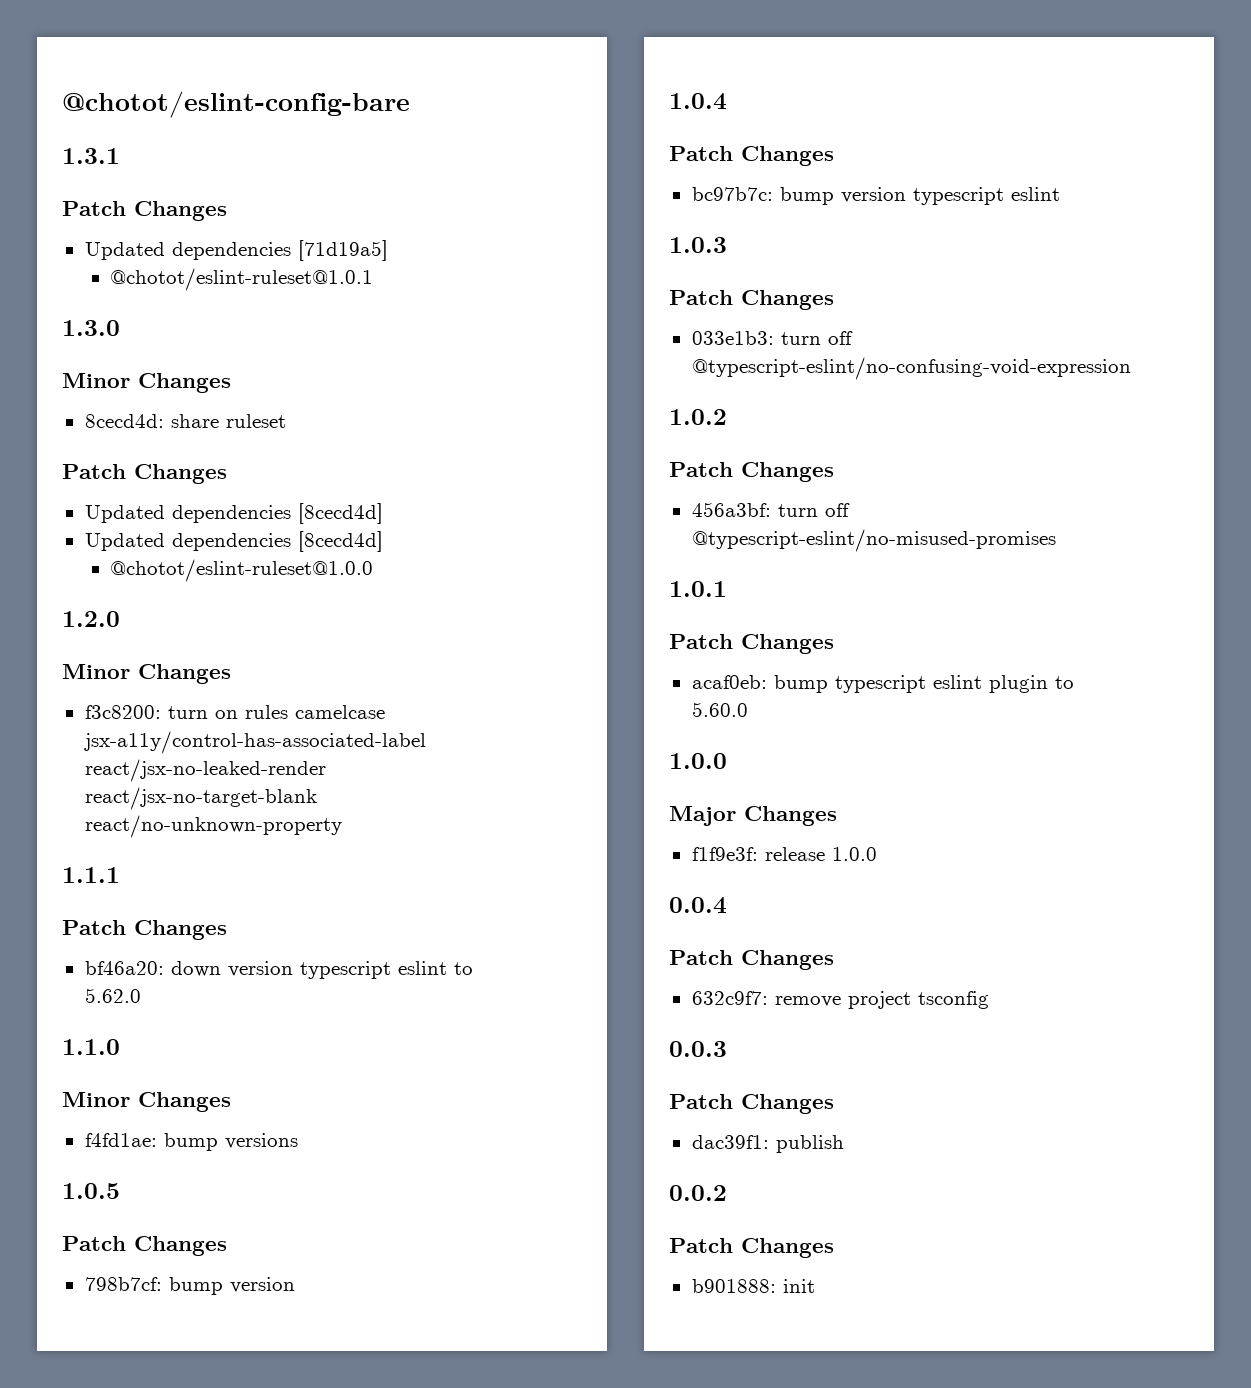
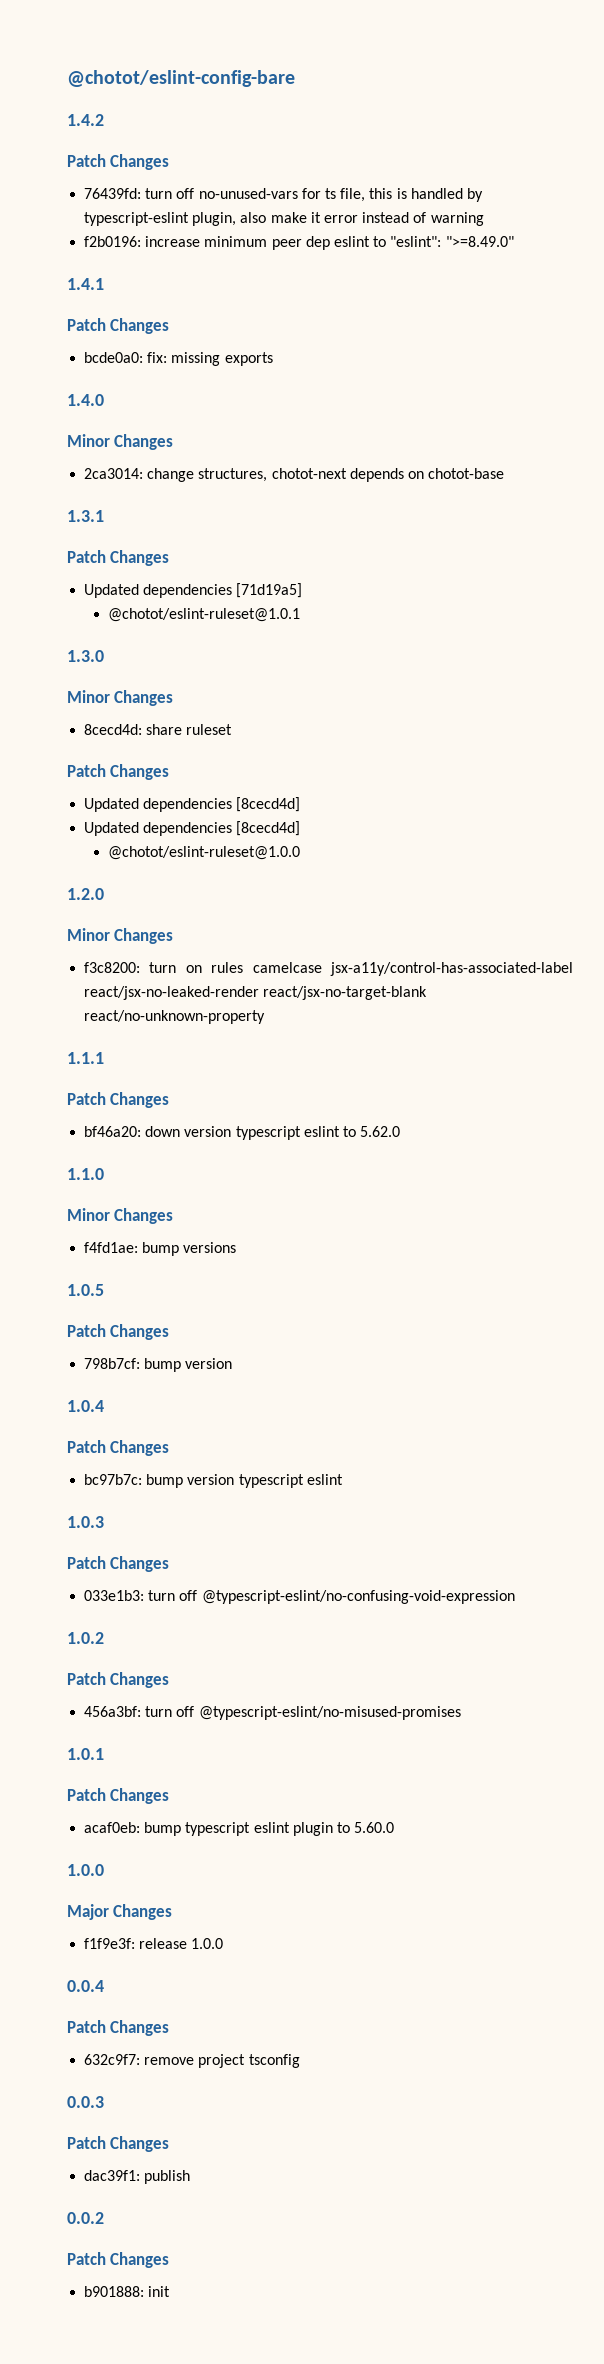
(410, 104) none -> [67,114,104,126] [67,154,170,170] [84,188,483,202] [84,212,484,226] [84,236,514,250] [67,278,104,290] [67,318,170,334] [84,352,273,366] [67,394,104,406] [67,434,174,450] [84,468,505,482] // 1.4.2 // Patch Changes // 76439fd: turn off no-unused-vars for ts file, this is handled by typescript-eslint plugin, also make it error instead of warning // f2b0196: increase minimum peer dep eslint to "eslint": ">=8.49.0" // 1.4.1 // Patch Changes // bcde0a0: fix: missing exports // 1.4.0 // Minor Changes // 2ca3014: change structures, chotot-next depends on chotot-base

